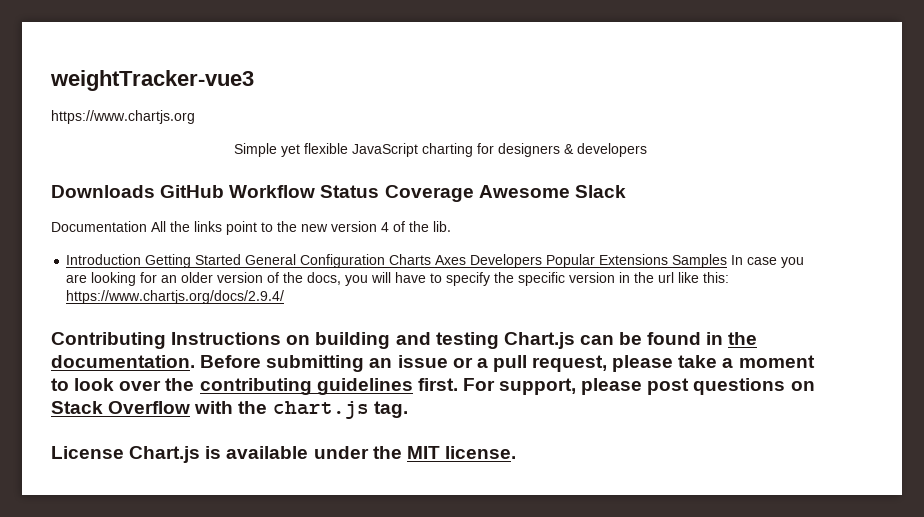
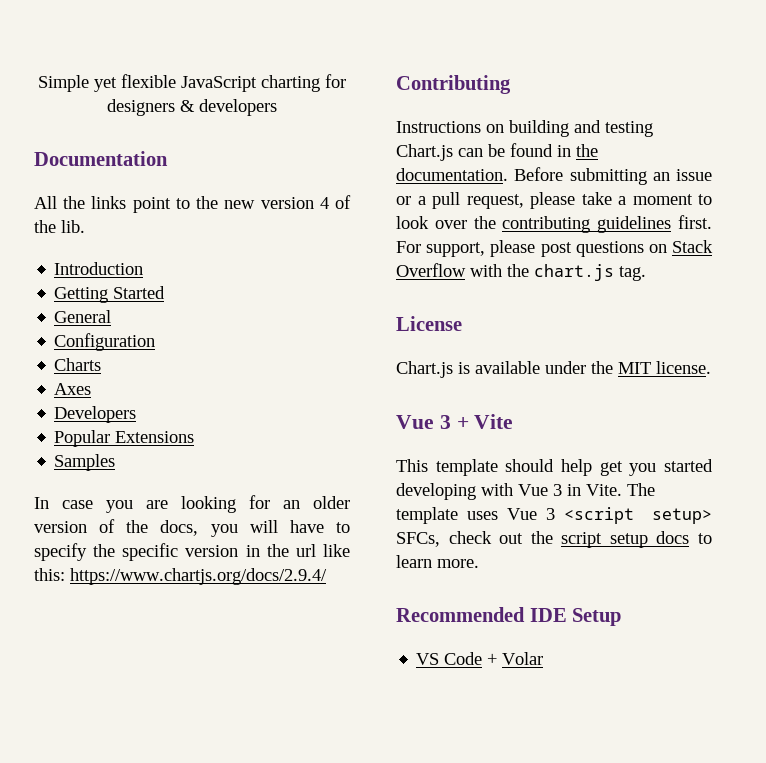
[50,70,254,91] [51,110,195,124] weightTracker-vue3 // https://www.chartjs.org // -> (38, 83) none
[51,185,626,202] [51,221,147,232] Downloads GitHub Workflow Status Coverage Awesome Slack // Documentation -> [34,151,168,166] Documentation //
(142, 259) none -> (144, 268) //
(242, 259) none -> (166, 292) //
(297, 259) none -> (112, 316) //
(386, 261) none -> (156, 342) //
(432, 259) none -> (102, 364) //
(467, 260) none -> (92, 389) //
(543, 261) none -> (137, 414) //
(669, 259) none -> (195, 437) //
(728, 261) none -> (116, 462) //
(166, 340) none -> (511, 84) //
(124, 452) none -> (462, 323) //
(516, 452) none -> [396,414,514,429] [396,459,713,476] [396,483,655,500] [396,507,712,524] [396,531,712,548] [396,555,479,568] [396,607,622,626] [416,652,544,665] // Vue 3 + Vite // This template should help get you started developing with Vue 3 in Vite. The template uses Vue 3 <script setup> SFCs, check out the script setup docs to learn more. // Recommended IDE Setup // VS Code + Volar

